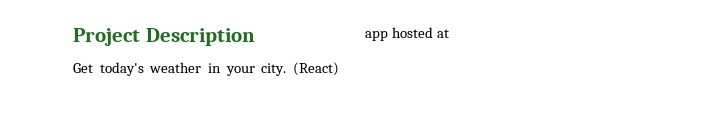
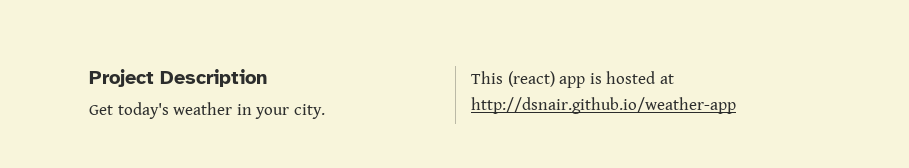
[292,62,339,76] [365,31,388,41] (React) app -> [471,71,602,88] // This (react) app is
(449, 33) none -> [471,97,736,114] http://dsnair.github.io/weather-app

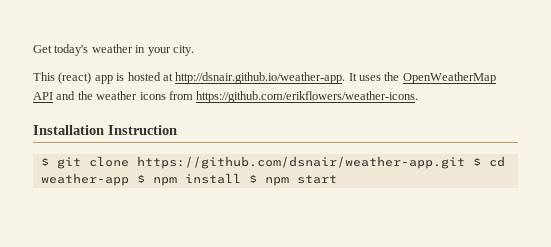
[89,69,267,87] Project Description // -> (33, 49) none
[471,97,736,114] http://dsnair.github.io/weather-app -> [175,72,496,84] [33,91,419,103] [33,125,177,135] [40,156,505,169] [40,173,337,186] http://dsnair.github.io/weather-app. It uses the OpenWeatherMap API and the weather icons from https://github.com/erikflowers/weather-icons. // Installation Instruction // $ git clone https://github.com/dsnair/weather-app.git $ cd weather-app $ npm install $ npm start

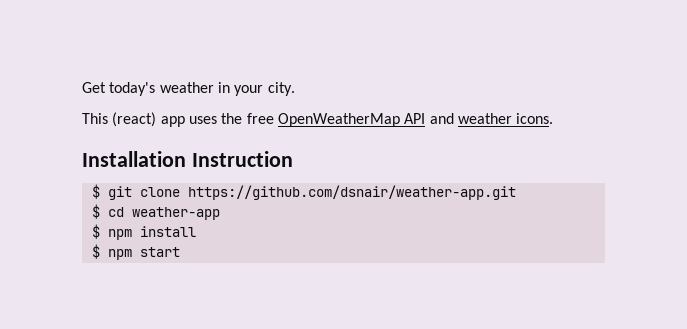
[116,72,357,84] is hosted at http://dsnair.github.io/weather-app. It -> (185, 121) none
(400, 76) none -> [246,113,274,124] free
[77,91,419,103] the weather icons from https://github.com/erikflowers/weather-icons. -> [457,113,554,124] weather icons.
(465, 162) none -> (516, 192) //
(129, 179) none -> (220, 213) //
(241, 178) none -> (196, 231) //

